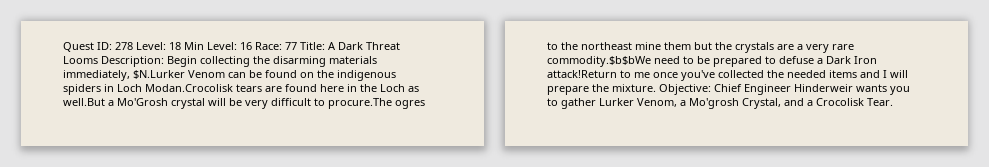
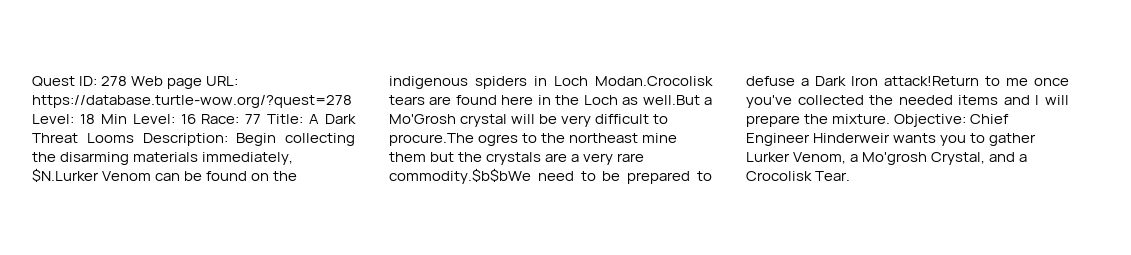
(133, 46) none -> [131,76,239,89] [32,95,352,108] Web page URL: https://database.turtle-wow.org/?quest=278

